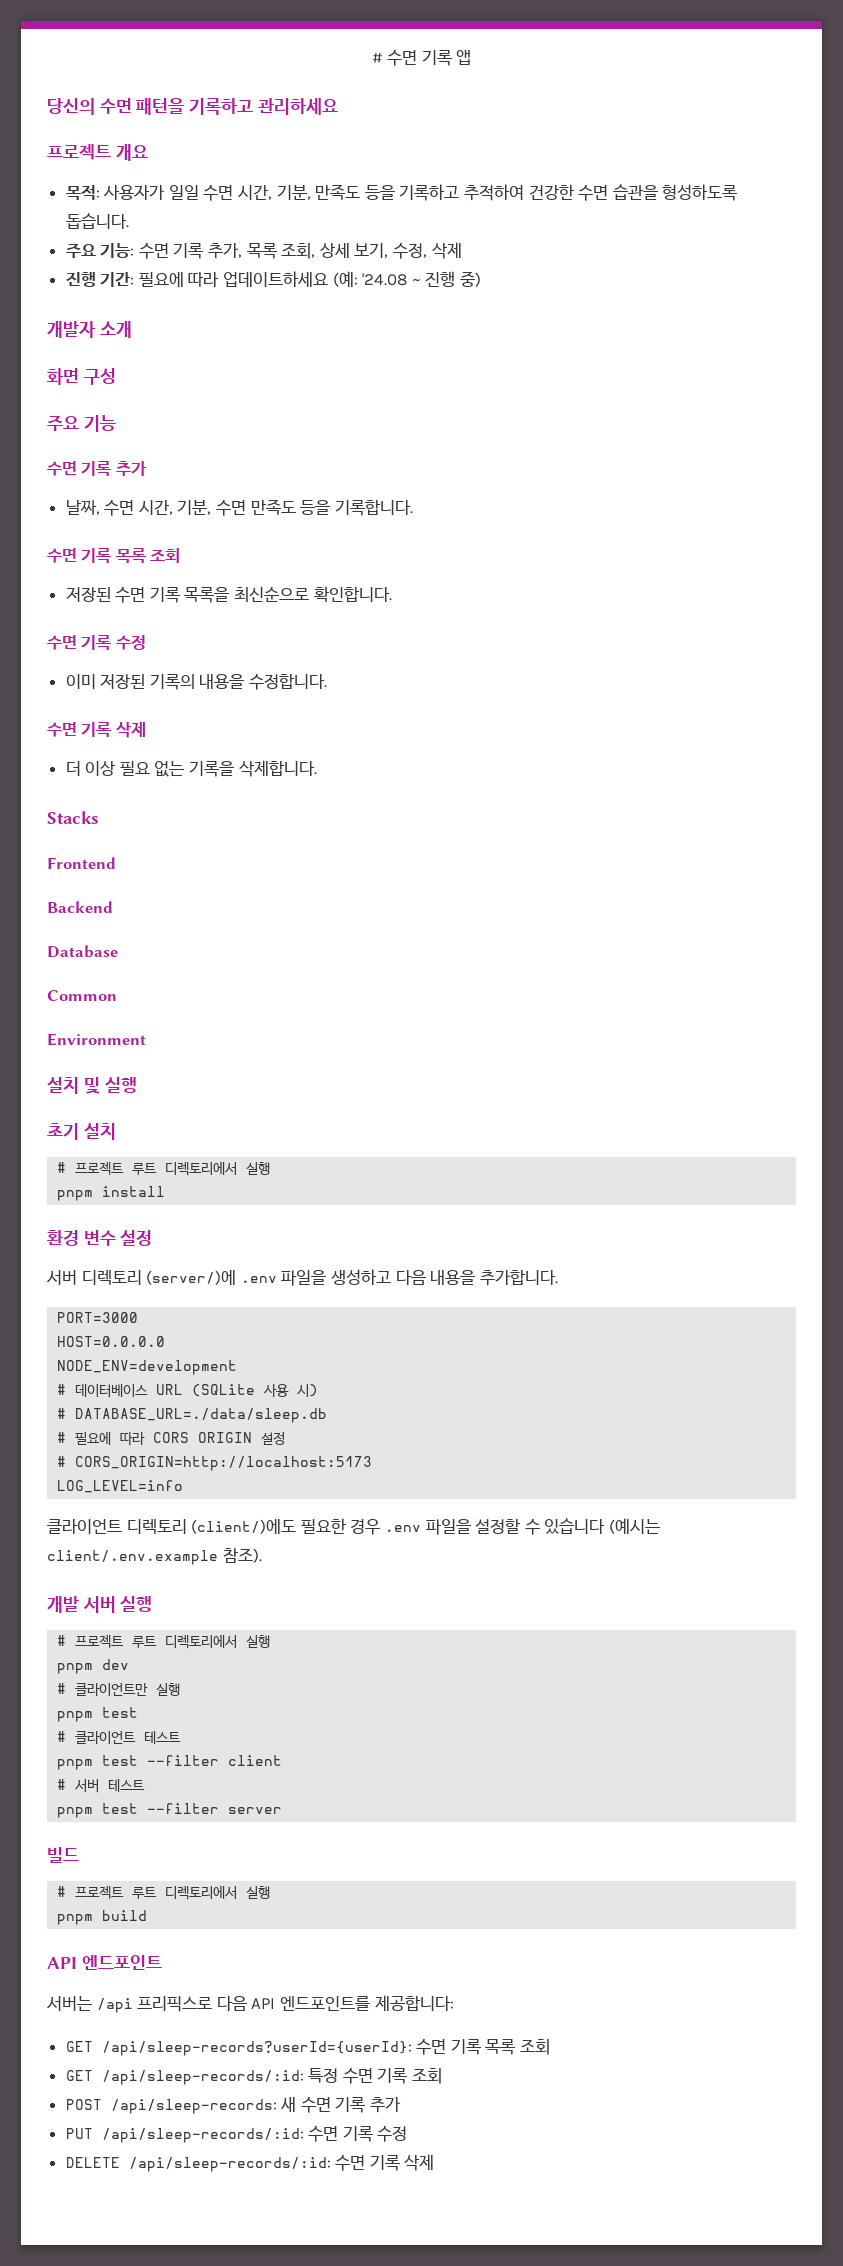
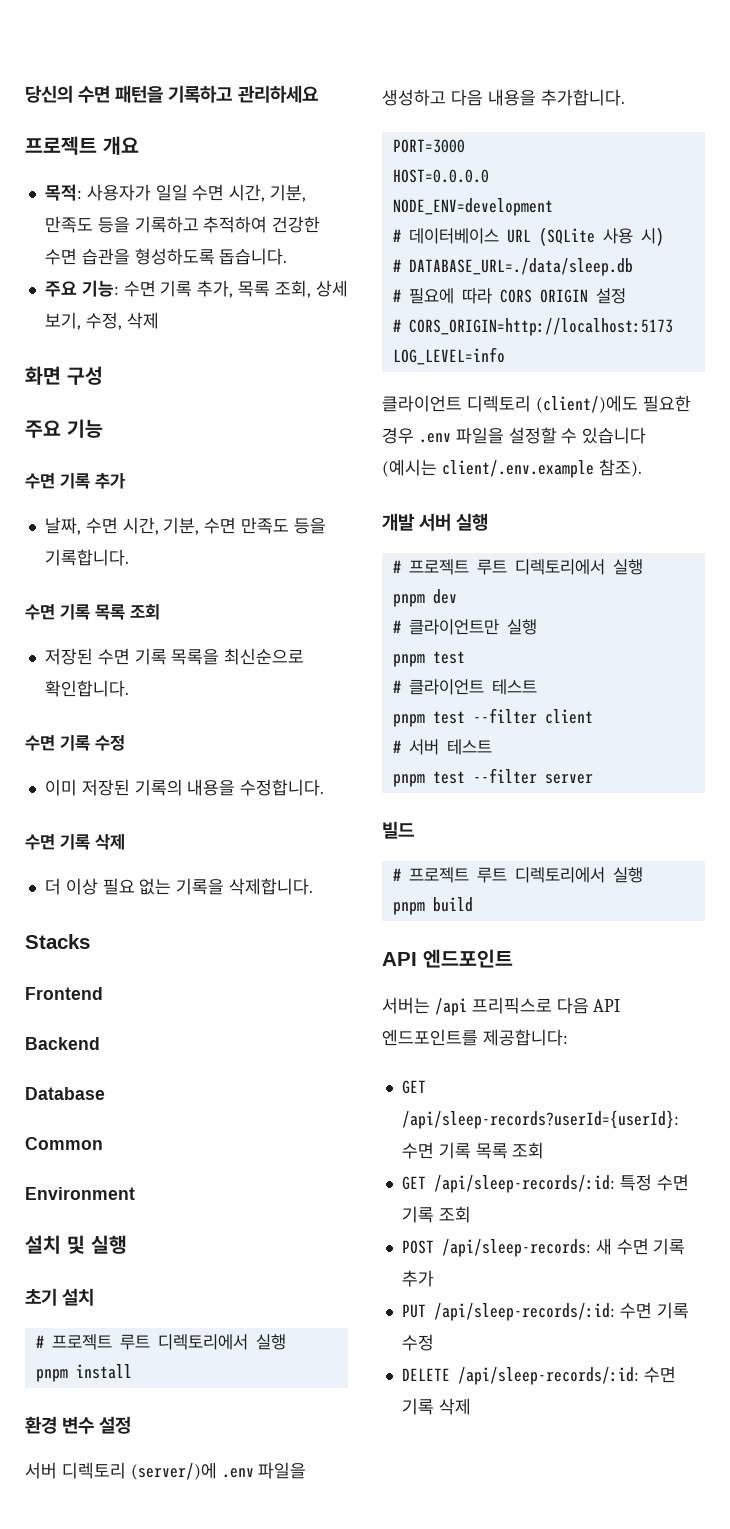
[371,49,472,66] # 수면 기록 앱 // -> (25, 94) none
[65,271,482,287] [47,321,132,338] // 진행 기간: 필요에 따라 업데이트하세요 (예: '24.08 ~ 진행 중) // 개발자 소개 -> (159, 320) none

